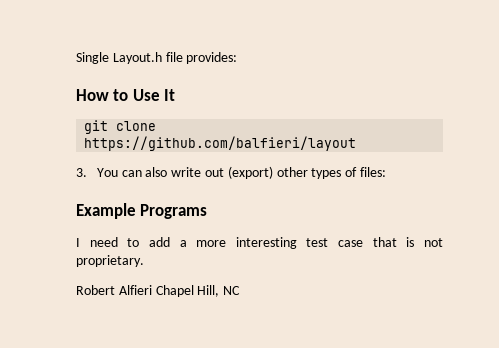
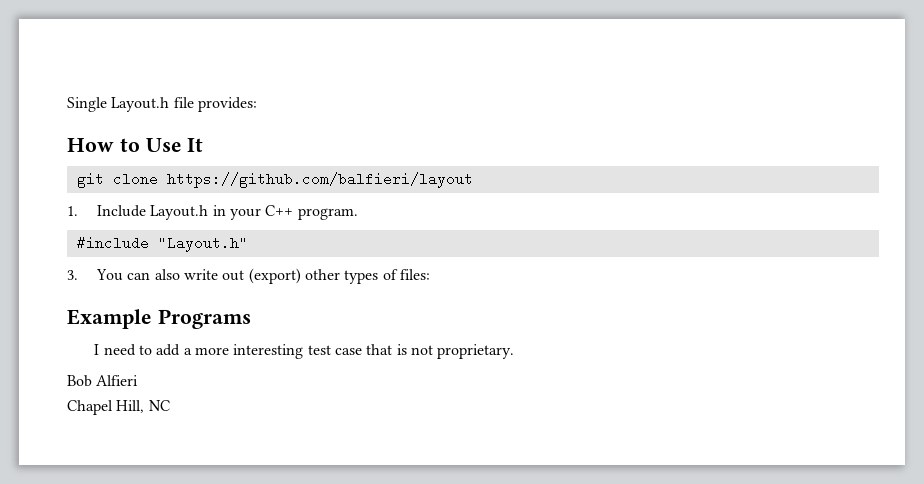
(357, 143) none -> [67,205,358,220] [76,236,248,252] // 1. Include Layout.h in your C++ program. // #include "Layout.h"
[76,285,115,295] Robert -> [67,375,92,387] Bob
(152, 290) none -> (139, 380) //

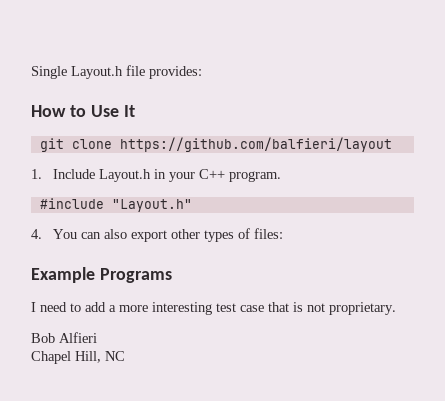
[67,270,78,280] 3. -> [31,229,42,239] 4.
[183,268,301,284] write out (export) -> [130,230,167,242] export

